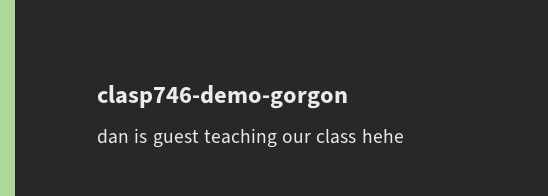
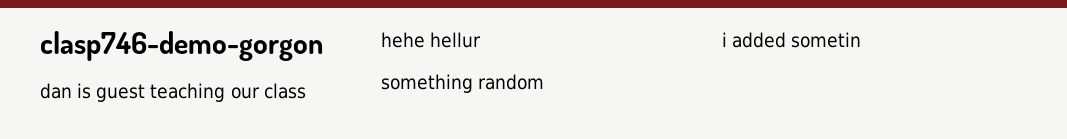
(404, 136) none -> [430,32,482,48] [381,74,545,93] [722,32,862,48] hellur // something random // i added sometin

